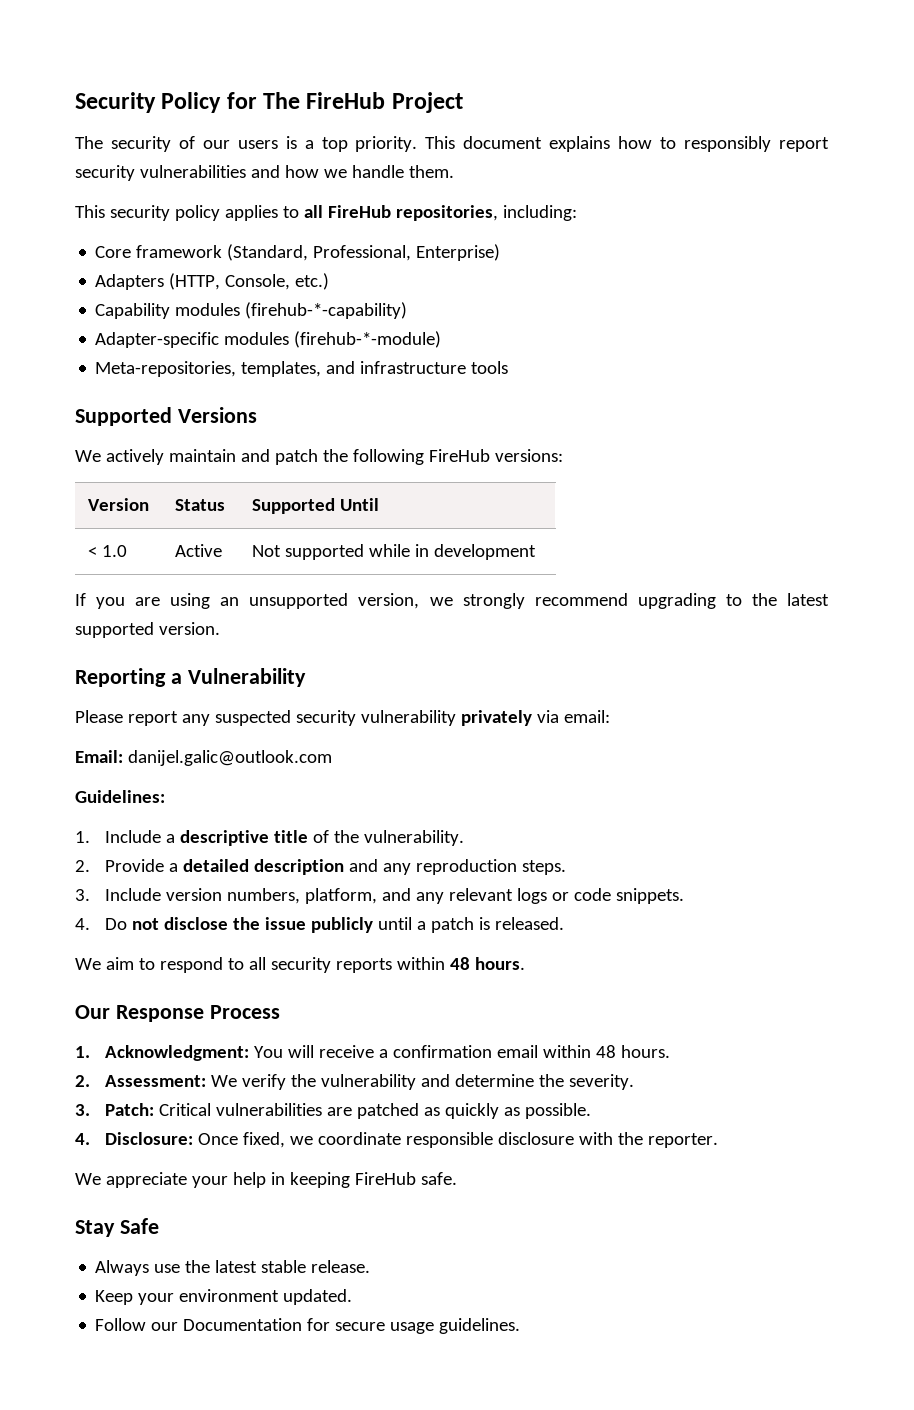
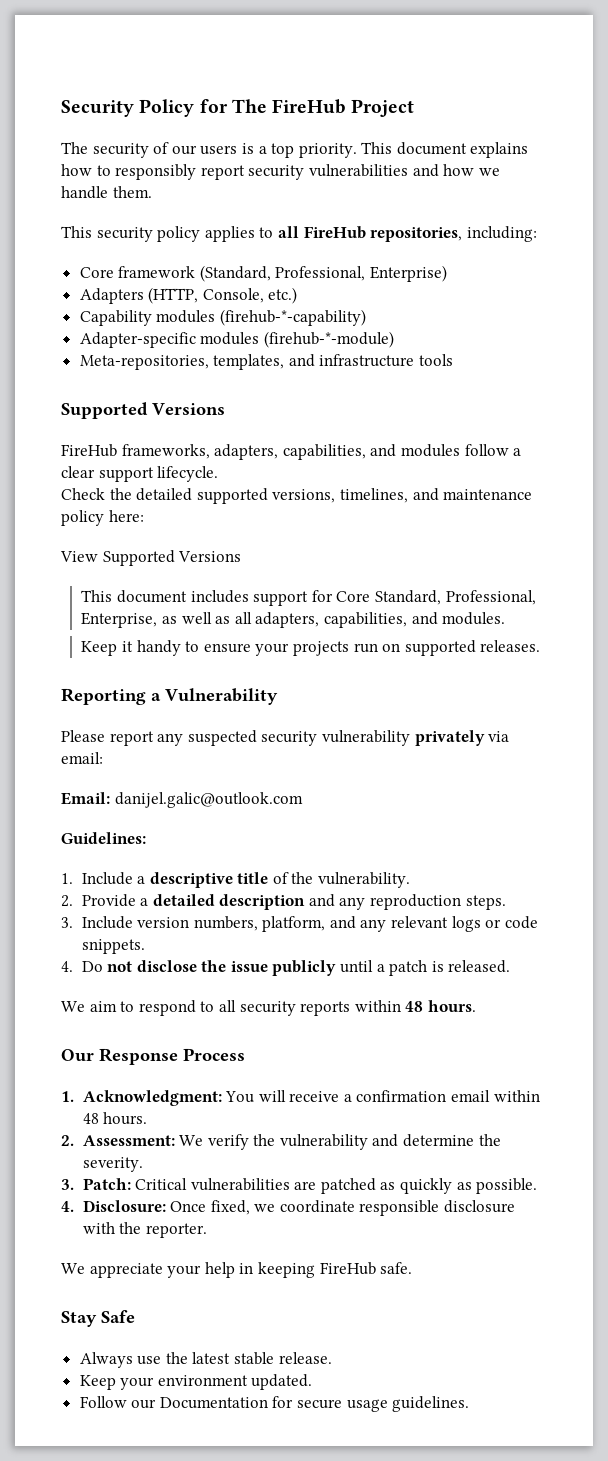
[75,449,563,465] [87,498,149,511] [174,499,225,511] [251,498,379,514] [87,545,127,557] [174,544,222,557] [251,544,536,560] [75,593,830,609] [75,622,220,638] We actively maintain and patch the following FireHub versions: // Version | Status | Supported Until // < 1.0 | Active | Not supported while in development // If you are using an unsupported version, we strongly recommend upgrading to the latest supported version. -> [61,444,522,460] [61,466,219,482] [61,488,533,504] [61,510,144,526] [60,550,242,566] [81,590,536,606] [81,612,506,628] [81,640,541,656] FireHub frameworks, adapters, capabilities, and modules follow a clear support lifecycle. // Check the detailed supported versions, timelines, and maintenance policy here: // View Supported Versions // This document includes support for Core Standard, Professional, Enterprise, as well as all adapters, capabilities, and modules. // Keep it handy to ensure your projects run on supported releases.

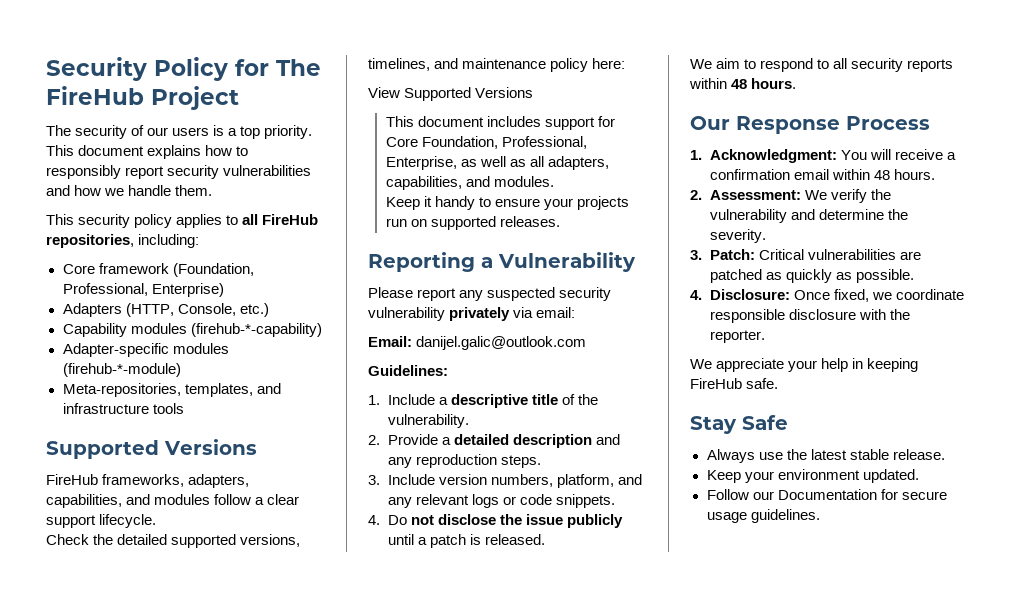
[199,265,271,282] (Standard, -> [172,263,254,277] (Foundation,
[374,590,441,605] Standard, -> [421,136,498,149] Foundation,

